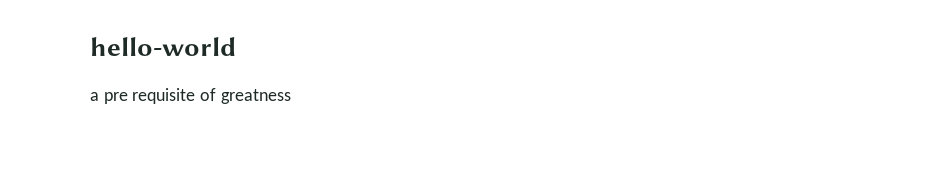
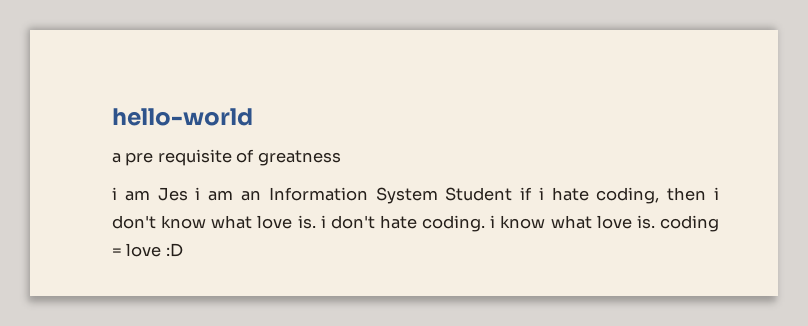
(291, 96) none -> [112,187,719,204] [112,215,719,232] [112,243,183,257] // i am Jes i am an Information System Student if i hate coding, then i don't know what love is. i don't hate coding. i know what love is. coding = love :D

